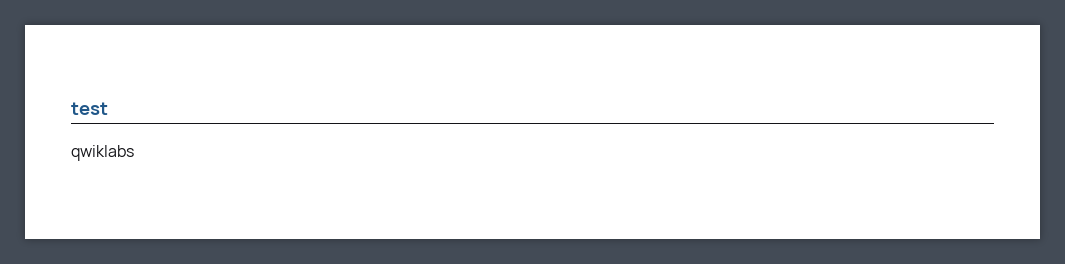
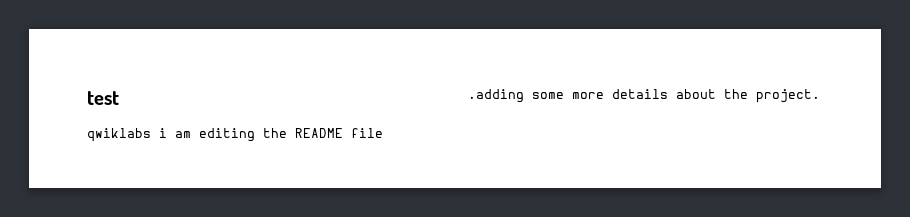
(134, 153) none -> [159,128,383,142] [468,89,820,103] i am editing the README file .adding some more details about the project.

